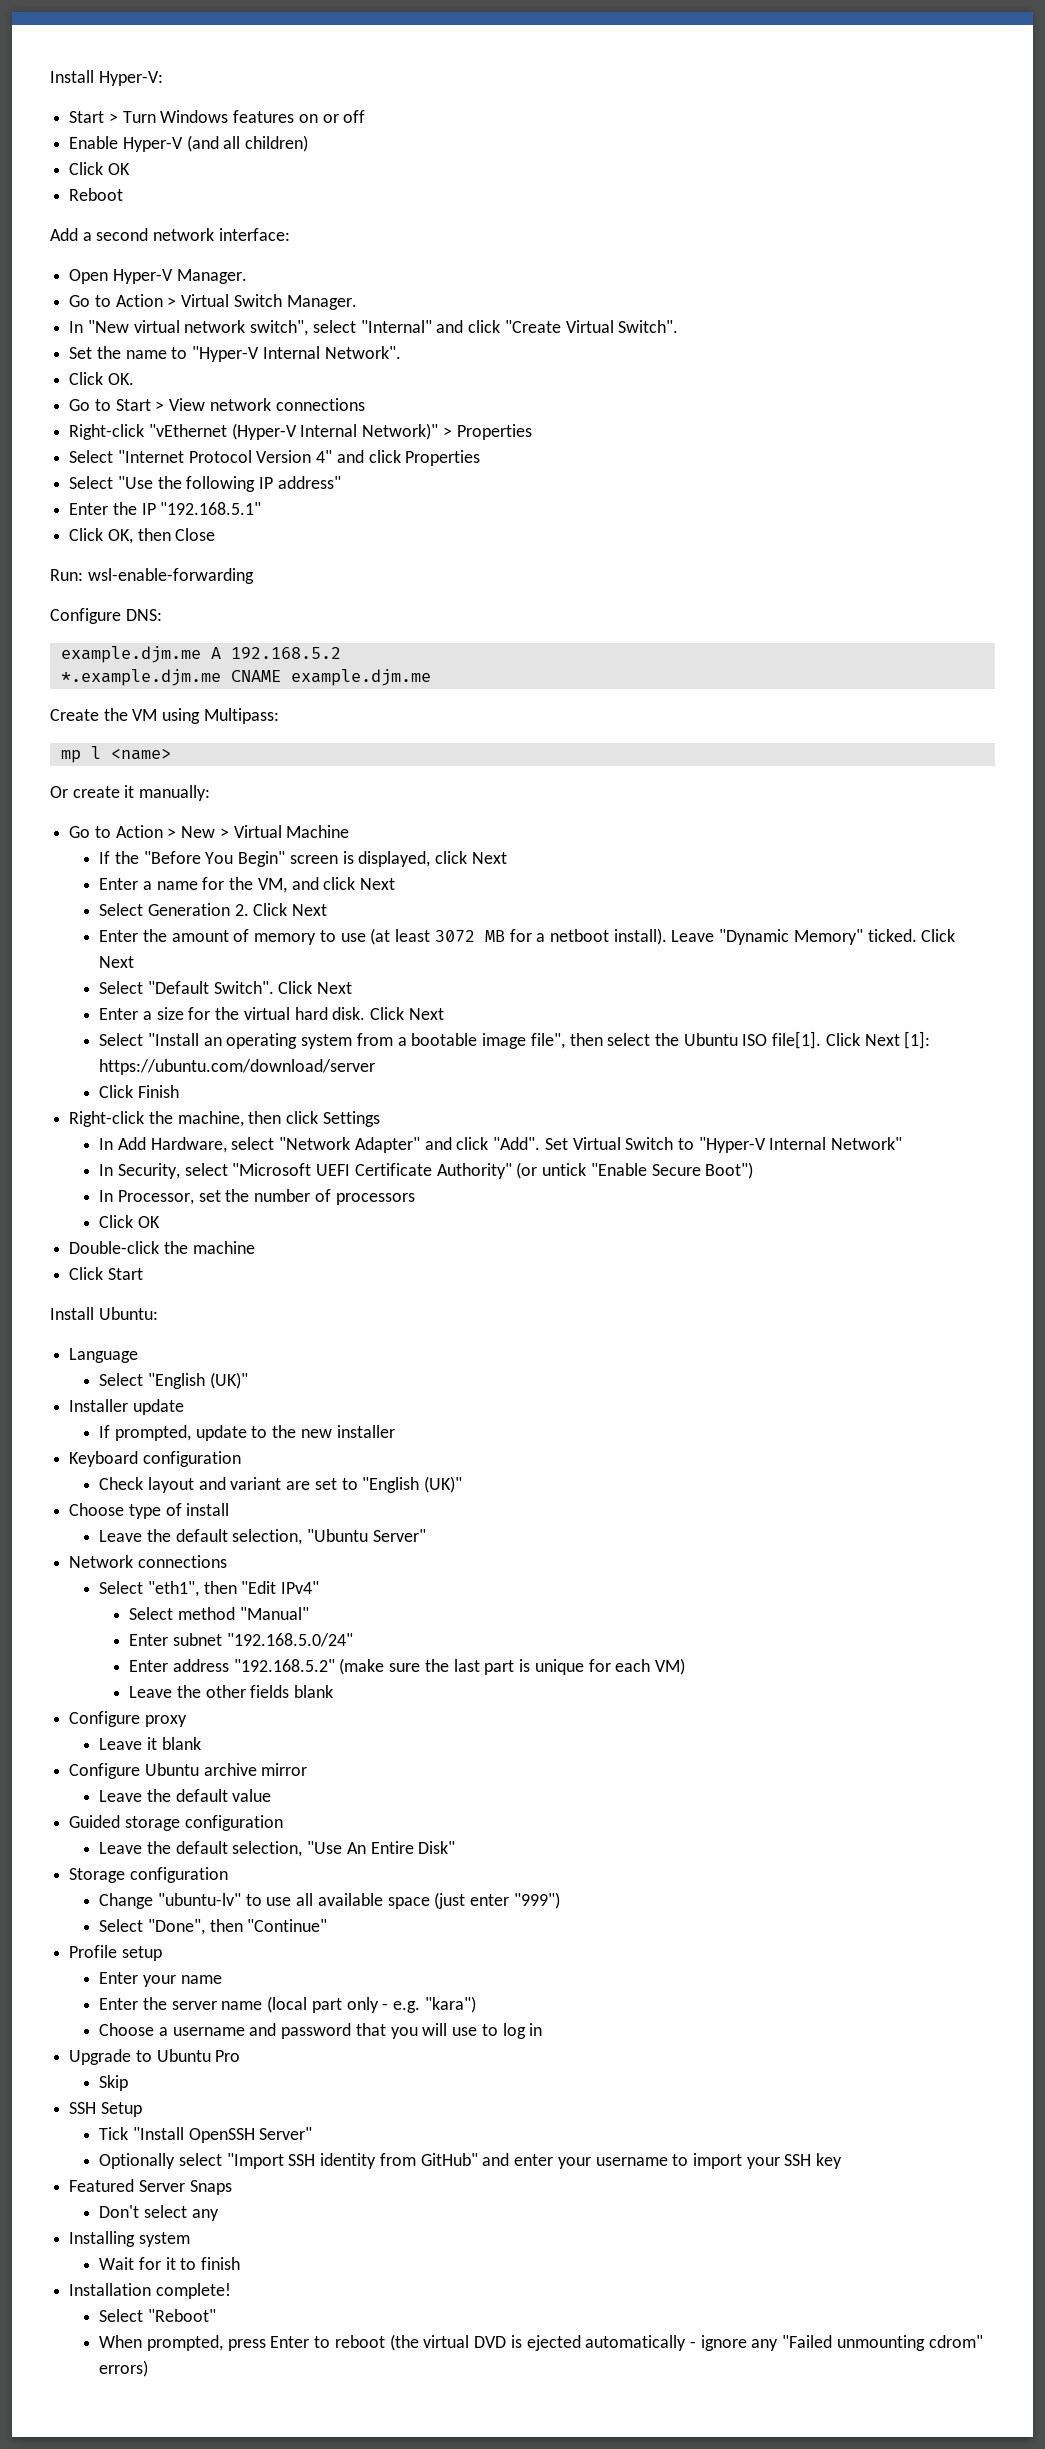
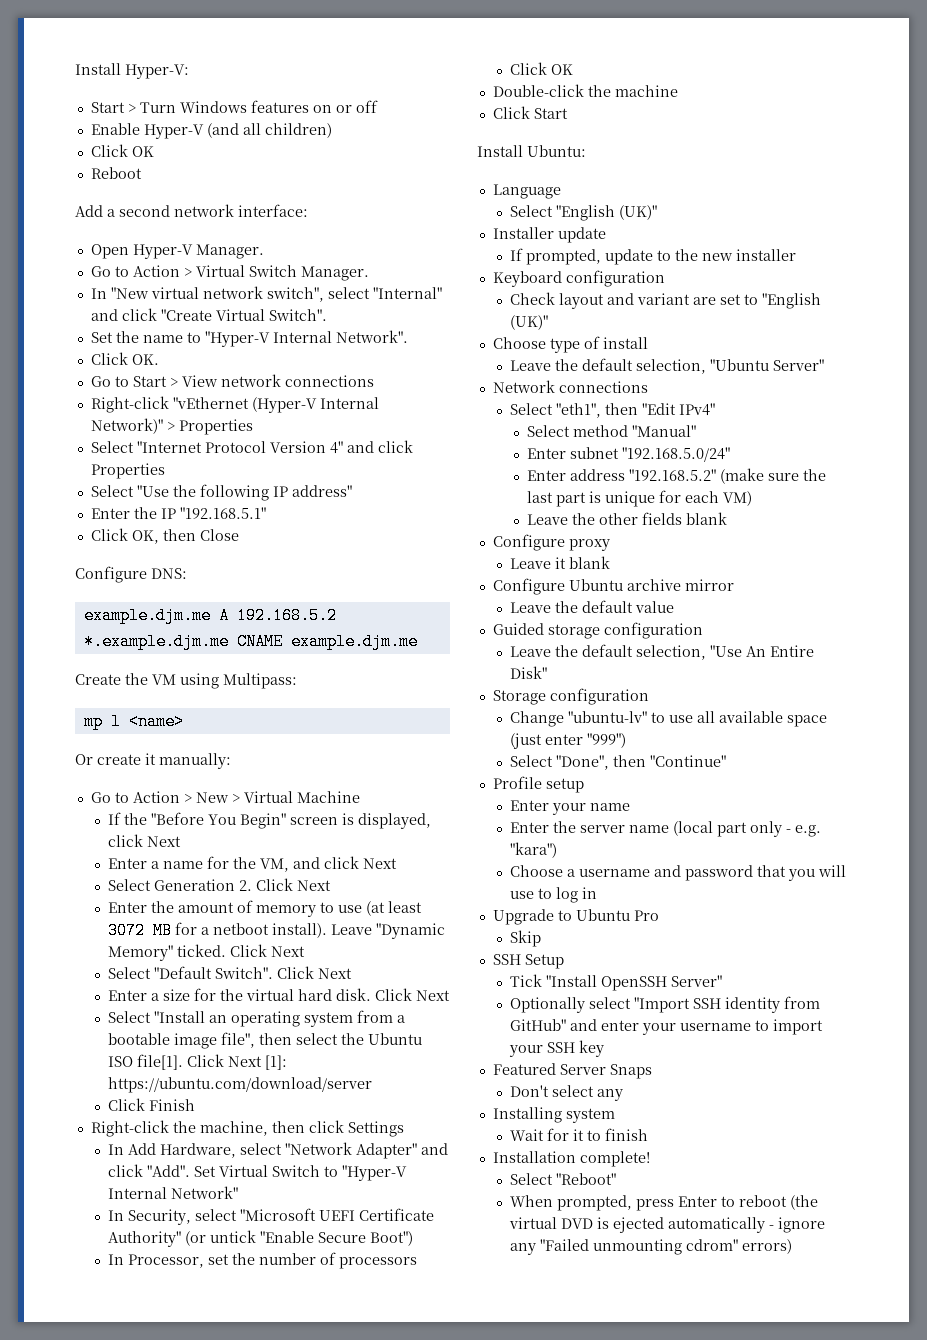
[50,568,254,584] // Run: wsl-enable-forwarding -> (239, 535) none

